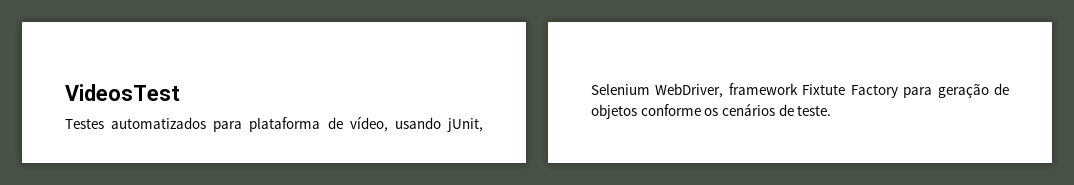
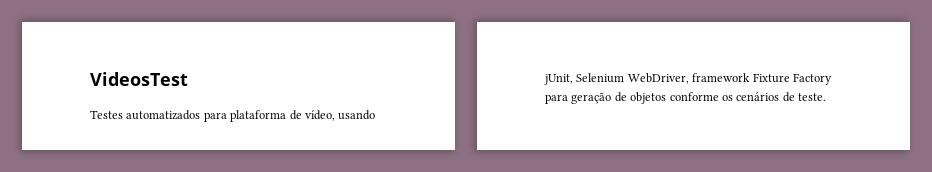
[802,84,846,95] Fixtute -> [752,73,790,83] Fixture

